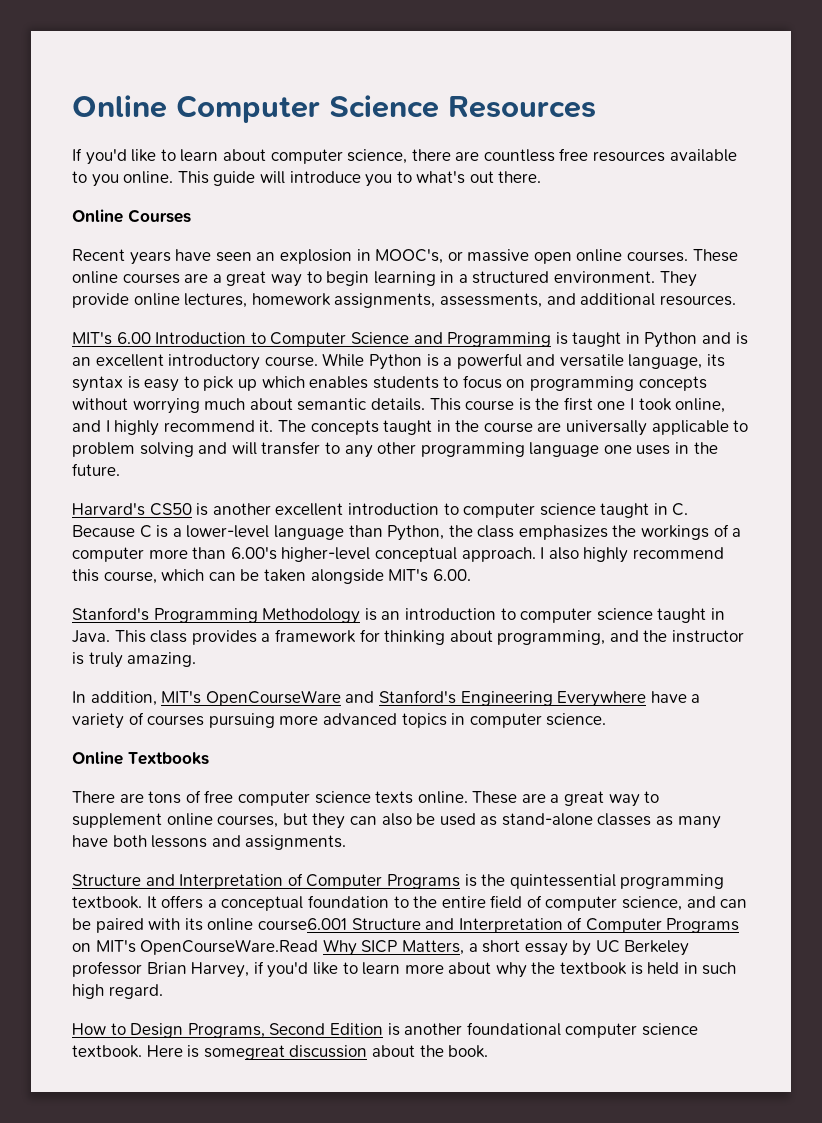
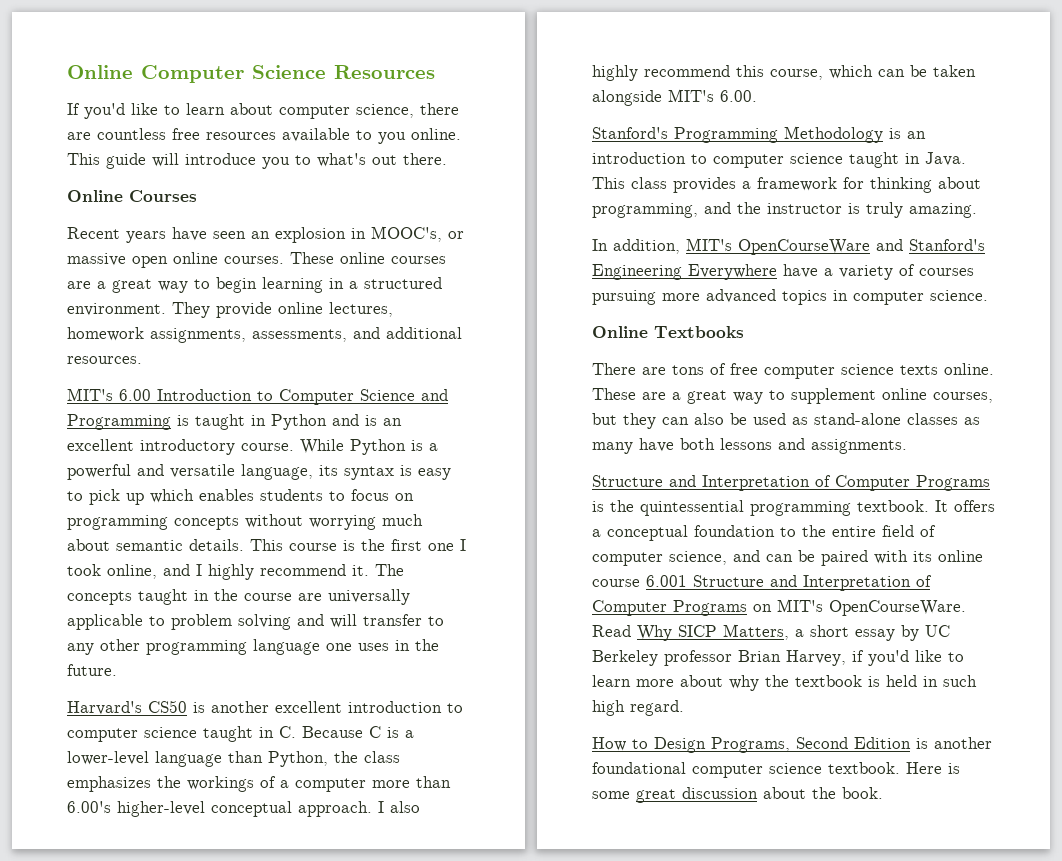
[257,918,347,931] course6.001 -> [592,575,687,587] course 6.001
[140,939,319,955] OpenCourseWare.Read -> [829,600,966,616] [592,625,631,637] OpenCourseWare. Read
[203,1045,285,1060] somegreat -> [592,789,676,803] some great

